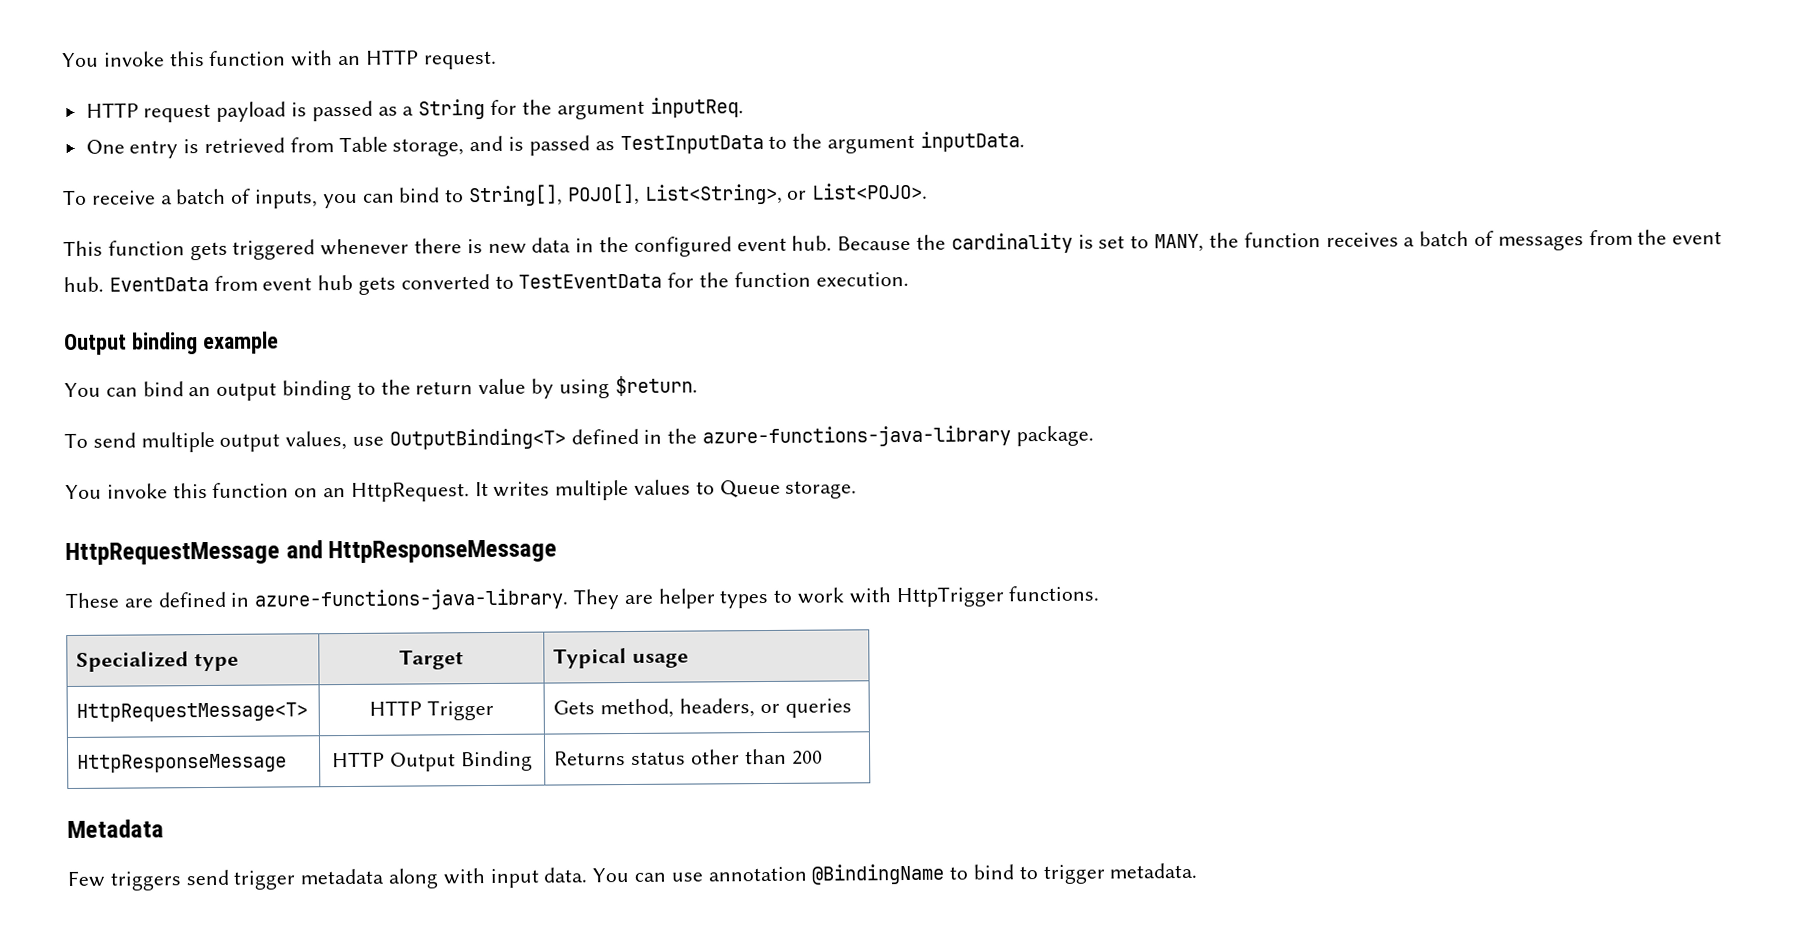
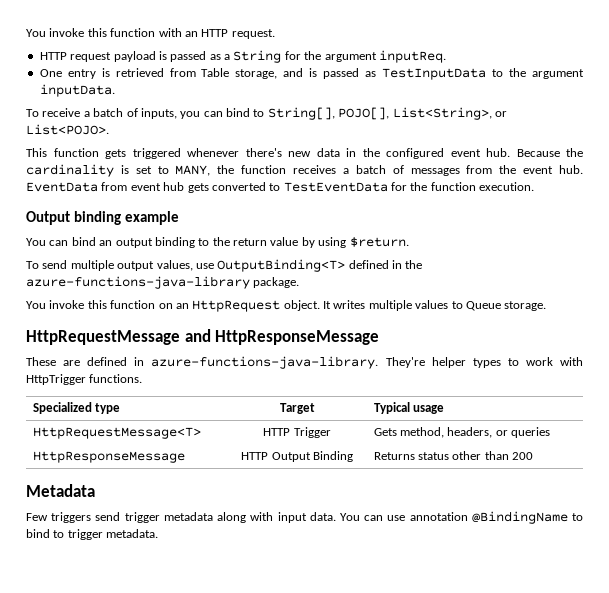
[414,238,483,254] there is -> [245,148,282,157] there's
[350,482,470,502] HttpRequest. -> [192,300,320,312] HttpRequest object.
[573,589,653,610] They are -> [385,357,425,368] They're

